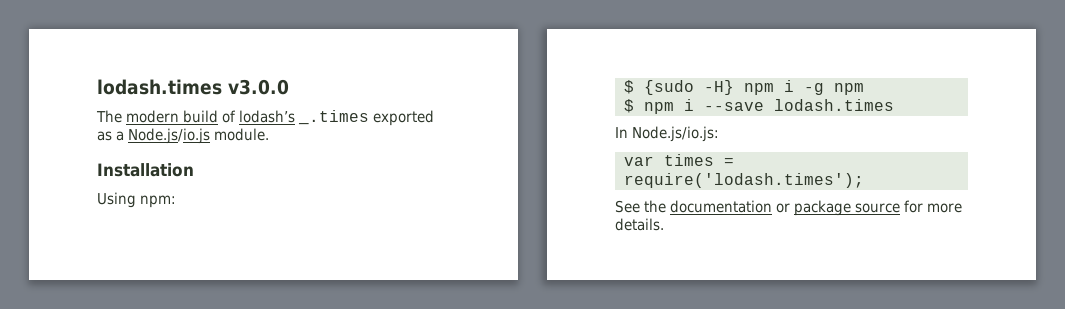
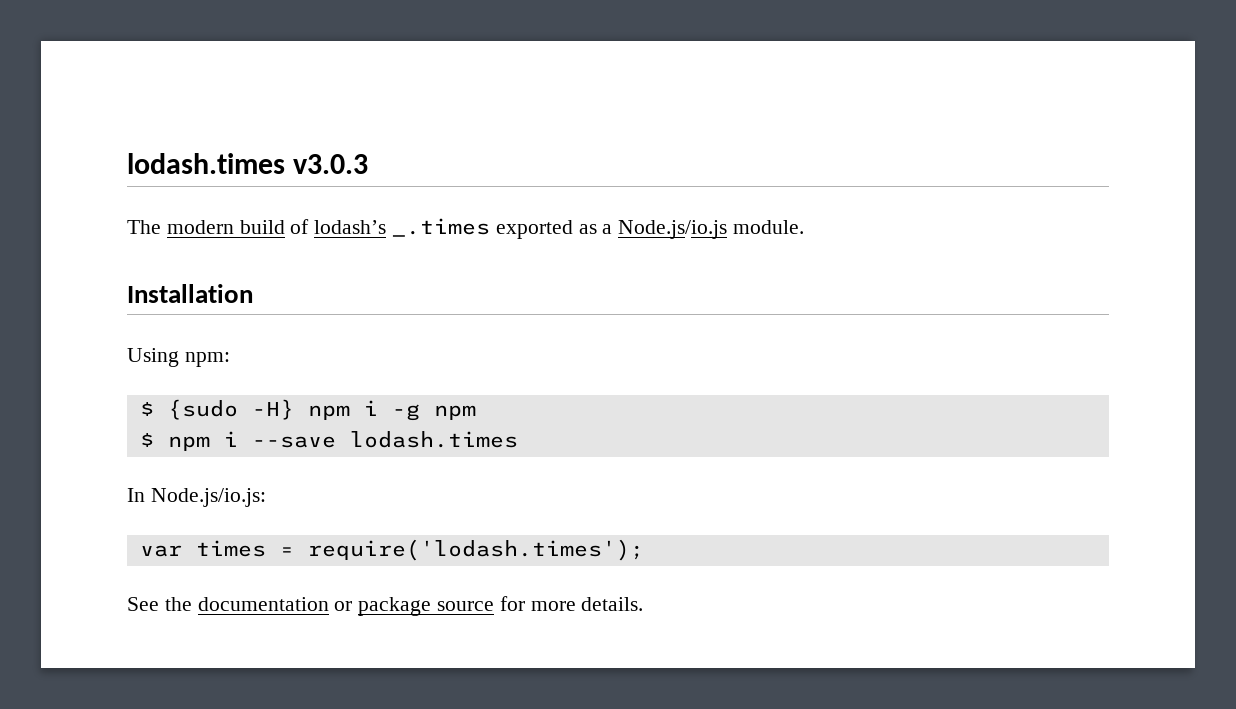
[97,79,289,95] lodash.times v3.0.0 -> [127,153,369,174] lodash.times v3.0.3

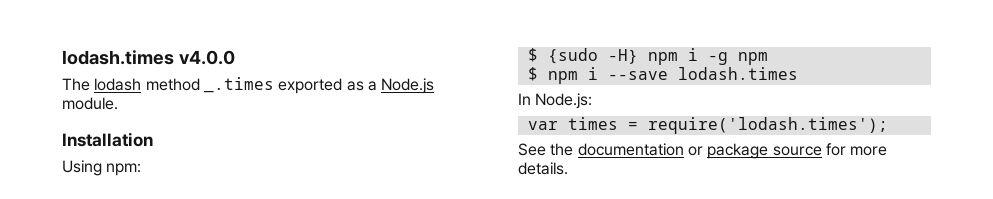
[127,153,369,174] lodash.times v3.0.3 -> [62,50,235,65] lodash.times v4.0.0
[166,219,387,234] modern build of lodash’s -> [94,78,200,91] lodash method
[618,220,728,239] Node.js/io.js -> [381,78,435,94] Node.js
[150,488,266,507] Node.js/io.js: -> [535,93,593,109] Node.js:

